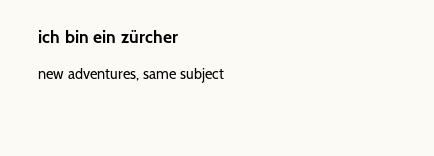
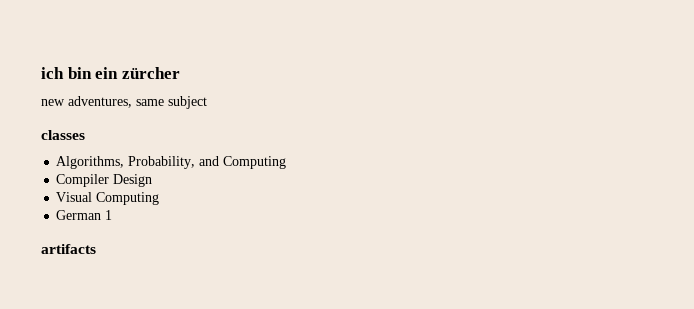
(224, 75) none -> [41,130,85,140] [56,156,287,169] [56,174,153,187] [56,192,160,205] [56,210,113,220] [41,244,96,254] // classes // Algorithms, Probability, and Computing // Compiler Design // Visual Computing // German 1 // artifacts

